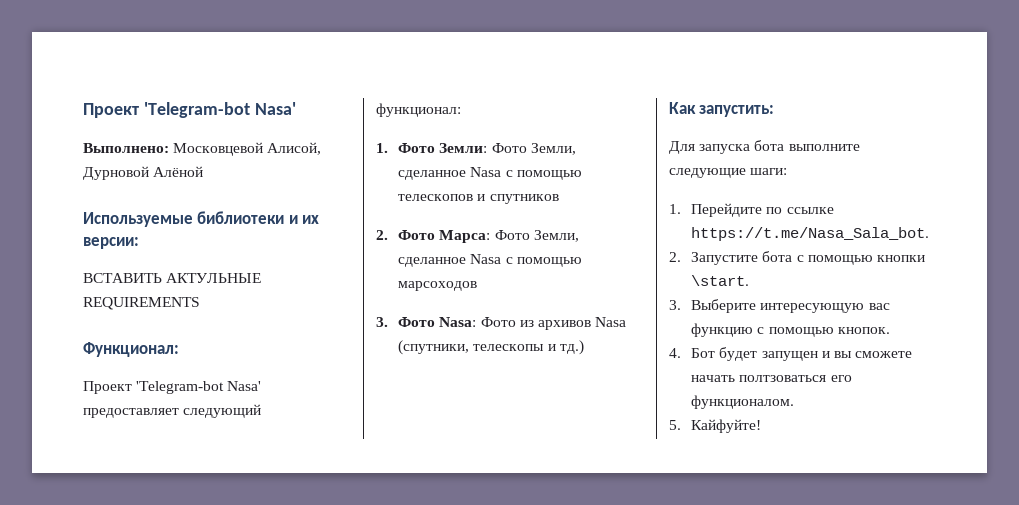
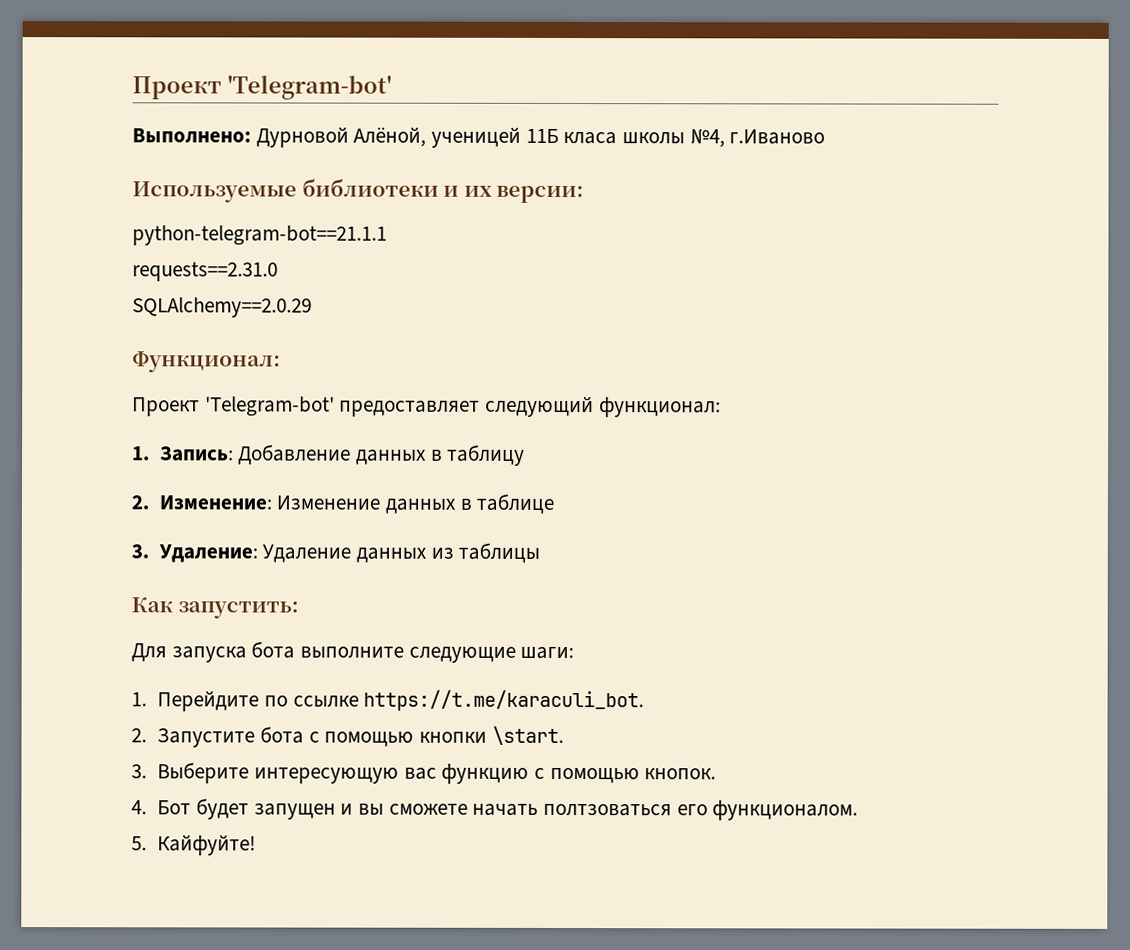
[83,102,296,118] Проект 'Telegram-bot Nasa' -> [132,75,392,100] Проект 'Telegram-bot'
[173,142,322,156] [83,166,204,180] Московцевой Алисой, Дурновой Алёной -> [255,126,826,148] Дурновой Алёной, ученицей 11Б класа школы №4, г.Иваново
[83,273,262,283] [83,297,200,310] ВСТАВИТЬ АКТУЛЬНЫЕ REQUIREMENTS -> [132,225,387,246] [132,261,278,282] [132,297,312,318] python-telegram-bot==21.1.1 // requests==2.31.0 // SQLAlchemy==2.0.29
[136,381,262,394] 'Telegram-bot Nasa' -> [204,396,335,417] 'Telegram-bot'
[398,143,576,155] [398,167,582,180] [398,194,559,204] [376,230,579,243] [398,254,582,267] [398,281,478,291] [376,317,627,330] [398,340,584,355] Фото Земли: Фото Земли, сделанное Nasa с помощью телескопов и спутников // 2. Фото Марса: Фото Земли, сделанное Nasa с помощью марсоходов // 3. Фото Nasa: Фото из архивов Nasa (спутники, телескопы и тд.) -> [159,444,526,466] [131,493,555,514] [131,542,541,563] Запись: Добавление данных в таблицу // 2. Изменение: Изменение данных в таблице // 3. Удаление: Удаление данных из таблицы
[691,227,930,241] https://t.me/Nasa_Sala_bot. -> [363,689,645,712] https://t.me/karaculi_bot.

